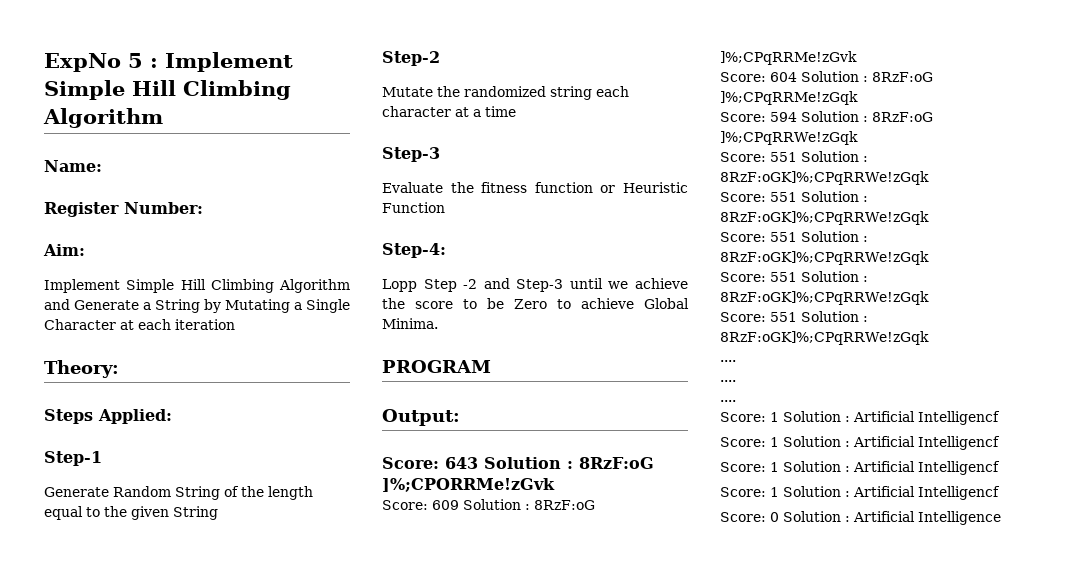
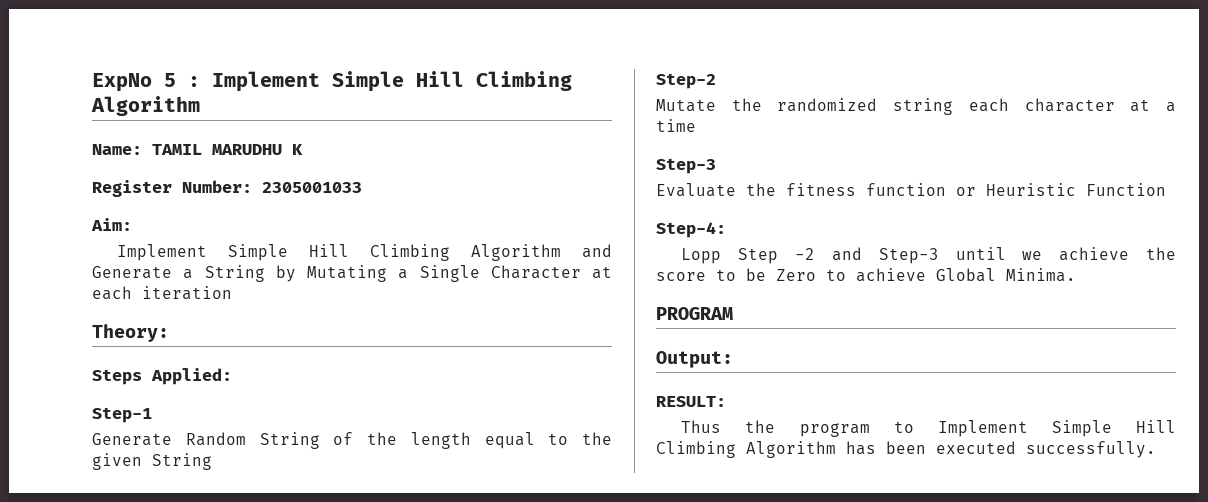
(102, 166) none -> [152,144,303,155] TAMIL MARUDHU K
(203, 208) none -> [262,182,362,193] 2305001033
[382,457,654,469] [382,478,555,492] [382,499,595,510] [720,51,857,65] [720,71,933,82] [720,91,858,105] [720,111,933,122] [720,131,858,145] [720,151,868,162] [720,171,929,185] [720,191,868,202] [720,211,929,225] [720,231,868,242] [720,251,929,265] [720,271,868,282] [720,291,929,305] [720,311,868,322] [720,331,929,345] [720,360,736,362] [720,380,736,382] [720,400,736,402] [720,411,1000,425] [720,436,1000,450] [720,461,1000,475] [720,486,1000,500] [720,511,1001,525] Score: 643 Solution : 8RzF:oG ]%;CPORRMe!zGvk // Score: 609 Solution : 8RzF:oG ]%;CPqRRMe!zGvk // Score: 604 Solution : 8RzF:oG ]%;CPqRRMe!zGqk // Score: 594 Solution : 8RzF:oG ]%;CPqRRWe!zGqk // Score: 551 Solution : 8RzF:oGK]%;CPqRRWe!zGqk // Score: 551 Solution : 8RzF:oGK]%;CPqRRWe!zGqk // Score: 551 Solution : 8RzF:oGK]%;CPqRRWe!zGqk // Score: 551 Solution : 8RzF:oGK]%;CPqRRWe!zGqk // Score: 551 Solution : 8RzF:oGK]%;CPqRRWe!zGqk // .... // .... // .... // Score: 1 Solution : Artificial Intelligencf // Score: 1 Solution : Artificial Intelligencf // Score: 1 Solution : Artificial Intelligencf // Score: 1 Solution : Artificial Intelligencf // Score: 0 Solution : Artificial Intelligence -> [656,396,726,407] [681,420,1176,437] [656,441,1156,458] RESULT: // Thus the program to Implement Simple Hill Climbing Algorithm has been executed successfully.

